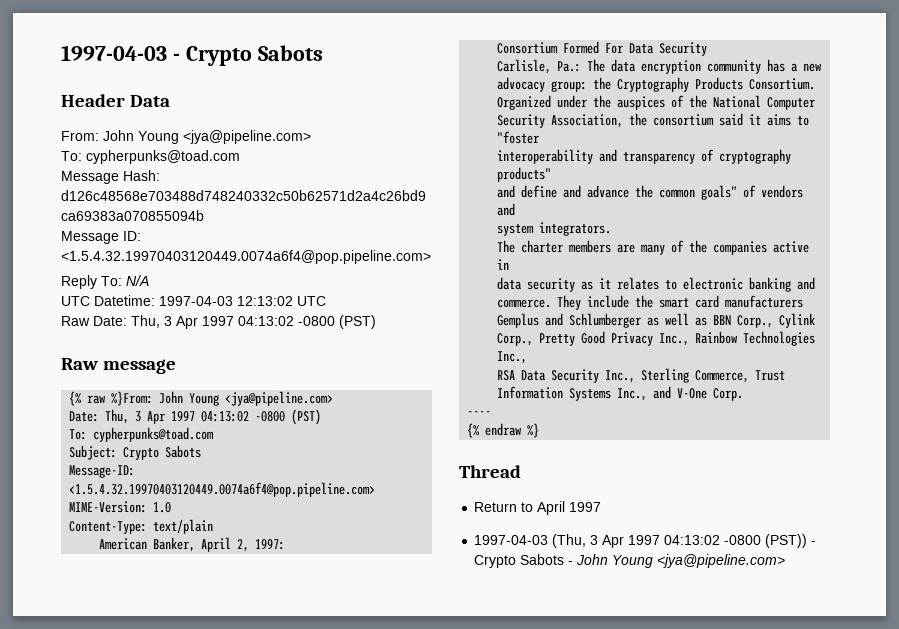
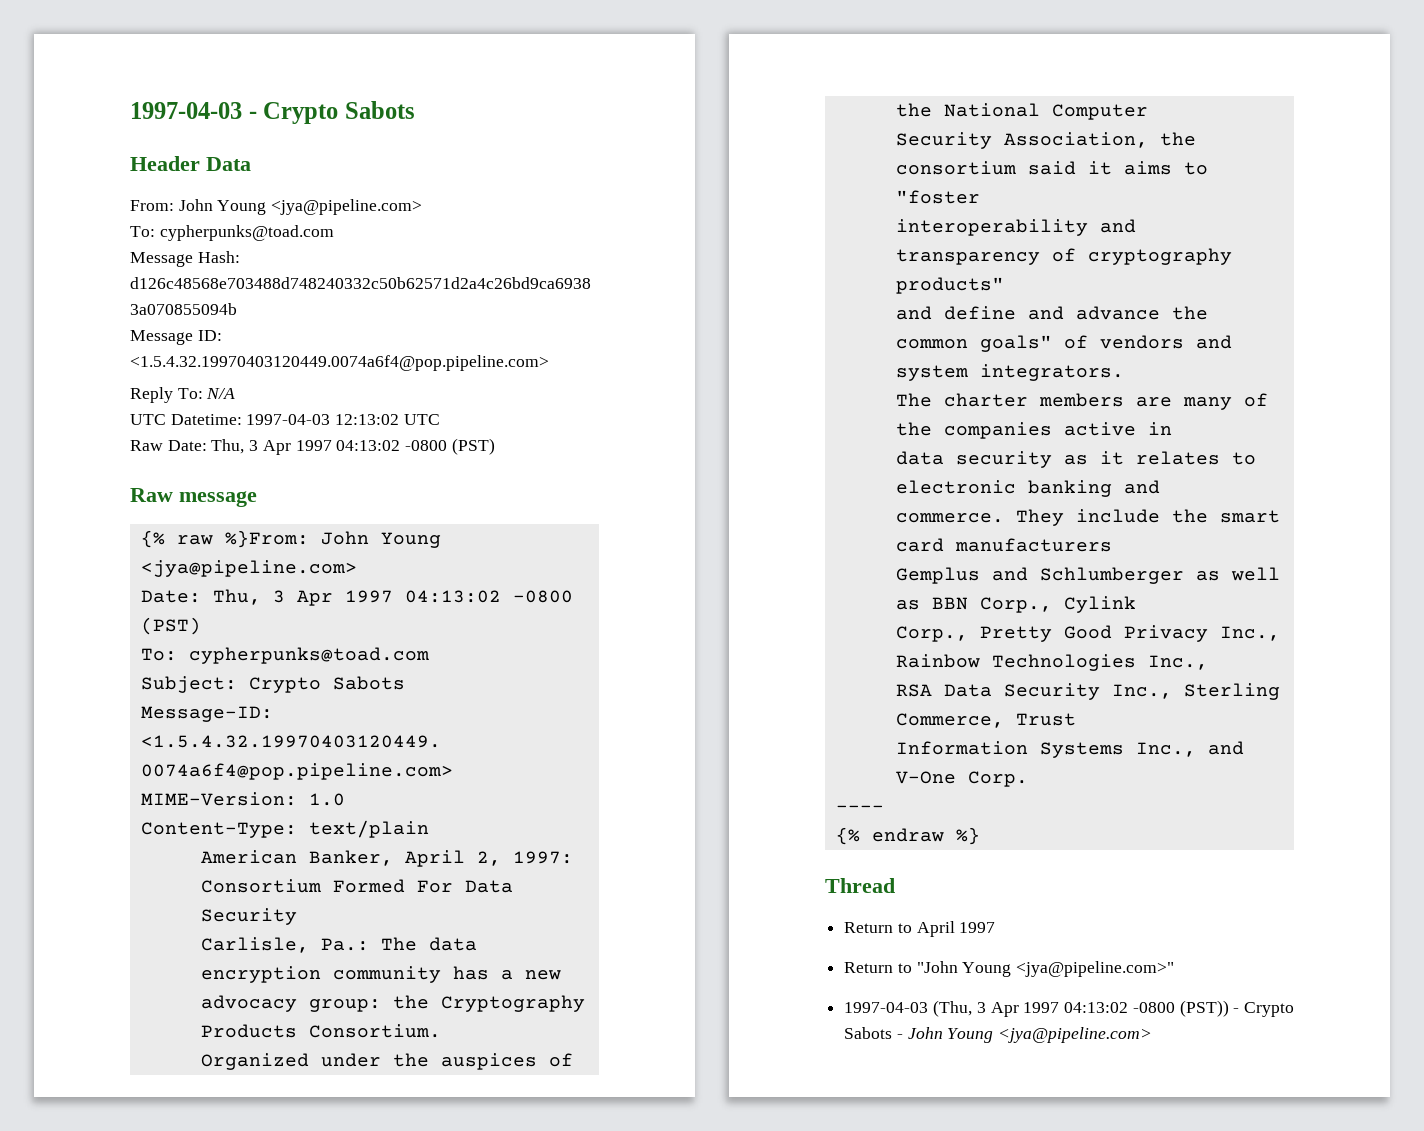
(602, 507) none -> [844,961,1175,977] // Return to "John Young <jya@pipeline.com>"

